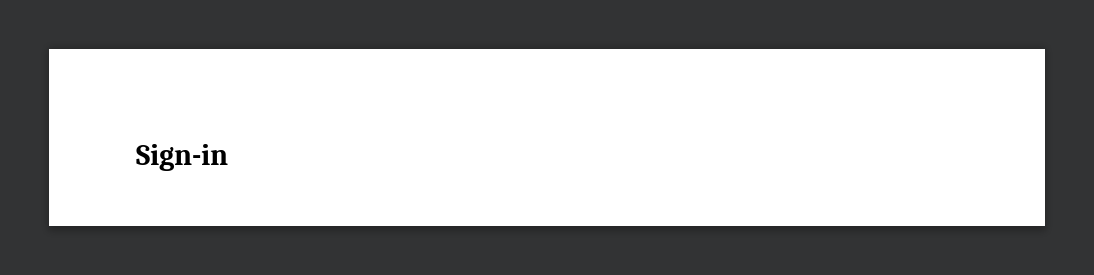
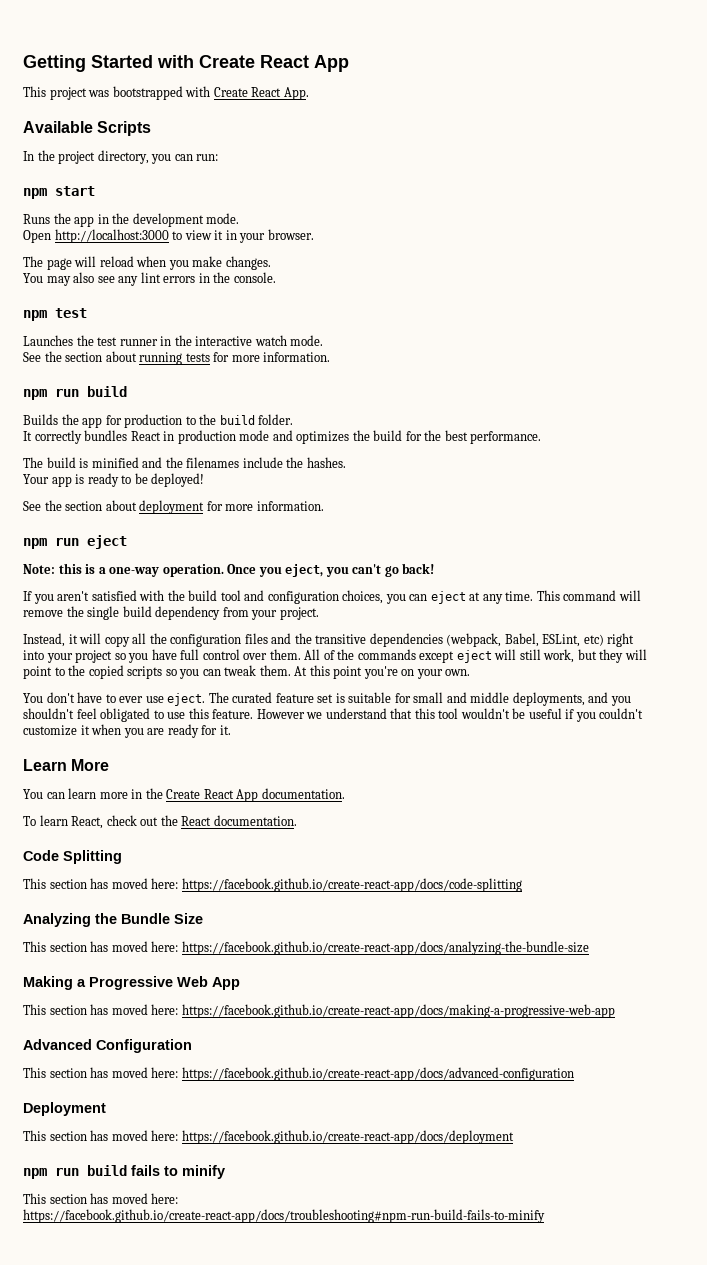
[136,144,228,171] Sign-in -> [23,55,349,72] [23,86,309,100] [23,121,152,136] [23,150,219,164] [23,186,95,199] [23,213,240,227] [23,229,314,243] [23,256,271,270] [23,272,276,286] [23,308,87,321] [23,335,324,346] [23,351,331,365] [23,386,127,400] [23,414,294,428] [23,430,542,444] [23,457,346,468] [23,473,205,487] [23,500,324,514] [23,535,127,549] [23,563,435,577] [23,590,641,604] [23,606,319,620] [23,633,635,647] [23,649,647,663] [23,665,471,679] [23,692,631,706] [23,708,644,722] [23,724,231,738] [23,759,110,771] [23,788,345,802] [23,815,297,829] [23,850,122,864] [23,878,522,892] [23,913,203,927] [23,941,589,955] [23,976,240,990] [23,1004,615,1018] [23,1039,192,1053] [23,1067,574,1081] [23,1102,106,1116] [23,1130,514,1144] [23,1165,225,1179] [23,1193,179,1204] [23,1209,545,1223] Getting Started with Create React App // This project was bootstrapped with Create React App. // Available Scripts // In the project directory, you can run: // npm start // Runs the app in the development mode. // Open http://localhost:3000 to view it in your browser. // The page will reload when you make changes. // You may also see any lint errors in the console. // npm test // Launches the test runner in the interactive watch mode. // See the section about running tests for more information. // npm run build // Builds the app for production to the build folder. // It correctly bundles React in production mode and optimizes the build for the best performance. // The build is minified and the filenames include the hashes. // Your app is ready to be deployed! // See the section about deployment for more information. // npm run eject // Note: this is a one-way operation. Once you eject, you can't go back! // If you aren't satisfied with the build tool and configuration choices, you can eject at any time. This command will remove the single build dependency from your project. // Instead, it will copy all the configuration files and the transitive dependencies (webpack, Babel, ESLint, etc) right into your project so you have full control over them. All of the commands except eject will still work, but they will point to the copied scripts so you can tweak them. At this point you're on your own. // You don't have to ever use eject. The curated feature set is suitable for small and middle deployments, and you shouldn't feel obligated to use this feature. However we understand that this tool wouldn't be useful if you couldn't customize it when you are ready for it. // Learn More // You can learn more in the Create React App documentation. // To learn React, check out the React documentation. // Code Splitting // This section has moved here: https://facebook.github.io/create-react-app/docs/code-splitting // Analyzing the Bundle Size // This section has moved here: https://facebook.github.io/create-react-app/docs/analyzing-the-bundle-size // Making a Progressive Web App // This section has moved here: https://facebook.github.io/create-react-app/docs/making-a-progressive-web-app // Advanced Configuration // This section has moved here: https://facebook.github.io/create-react-app/docs/advanced-configuration // Deployment // This section has moved here: https://facebook.github.io/create-react-app/docs/deployment // npm run build fails to minify // This section has moved here: https://facebook.github.io/create-react-app/docs/troubleshooting#npm-run-build-fails-to-minify

